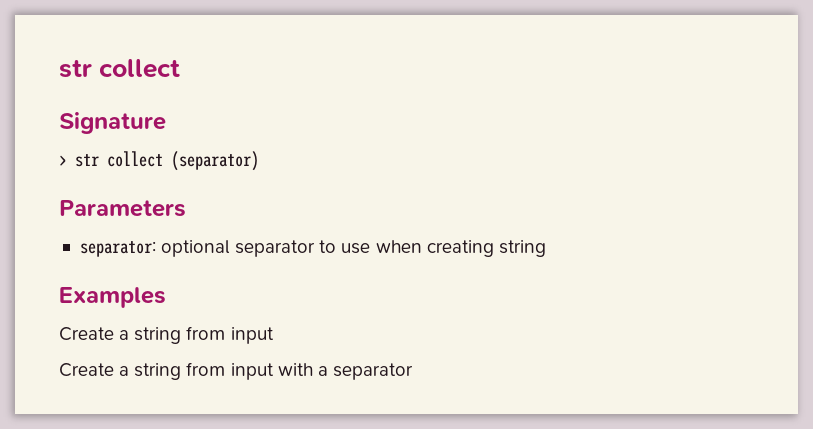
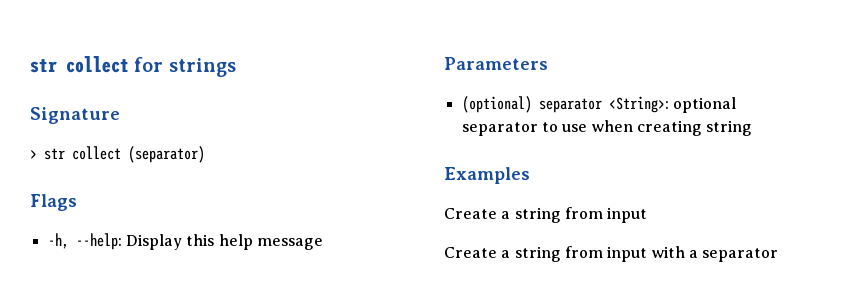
[59,59,181,78] str collect -> [30,56,236,77] str collect for strings
[59,200,186,217] [79,241,156,257] Parameters // separator: -> [30,194,77,211] [47,233,323,250] [444,57,548,70] [461,96,669,113] Flags // -h, --help: Display this help message // Parameters // (optional) separator <String>:

